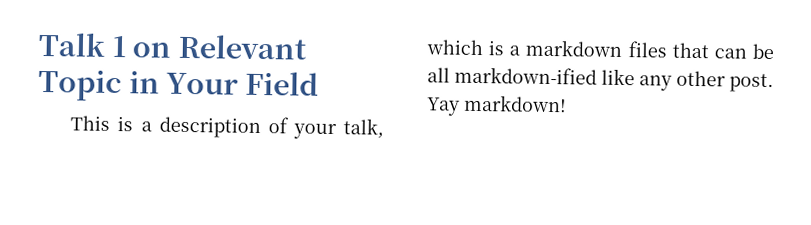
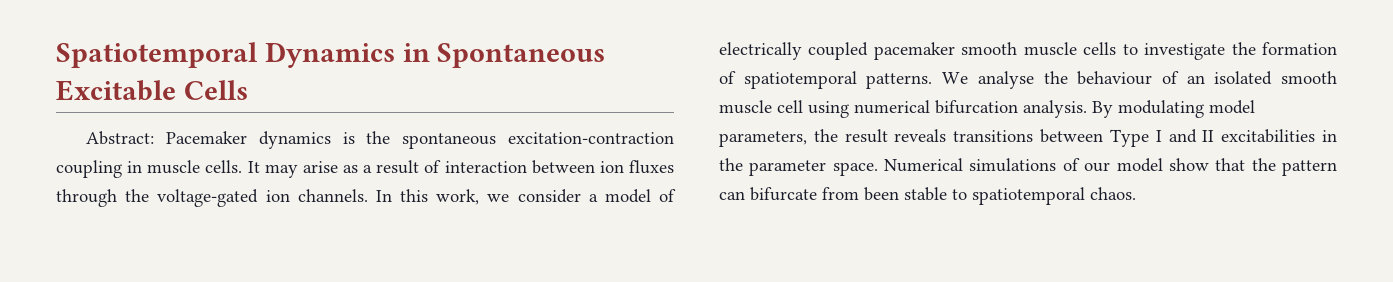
[38,31,309,60] [38,68,320,102] [70,115,384,140] [426,39,774,60] [427,66,774,93] [426,94,567,116] Talk 1 on Relevant Topic in Your Field // This is a description of your talk, which is a markdown files that can be all markdown-ified like any other post. Yay markdown! -> [56,42,606,68] [56,80,248,101] [85,131,674,149] [56,160,674,178] [56,189,676,207] [719,42,1337,60] [719,71,1337,89] [719,100,1255,118] [719,129,1337,147] [719,158,1337,176] [719,187,1136,205] Spatiotemporal Dynamics in Spontaneous Excitable Cells // Abstract: Pacemaker dynamics is the spontaneous excitation-contraction coupling in muscle cells. It may arise as a result of interaction between ion fluxes through the voltage-gated ion channels. In this work, we consider a model of electrically coupled pacemaker smooth muscle cells to investigate the formation of spatiotemporal patterns. We analyse the behaviour of an isolated smooth muscle cell using numerical bifurcation analysis. By modulating model parameters, the result reveals transitions between Type I and II excitabilities in the parameter space. Numerical simulations of our model show that the pattern can bifurcate from been stable to spatiotemporal chaos.

